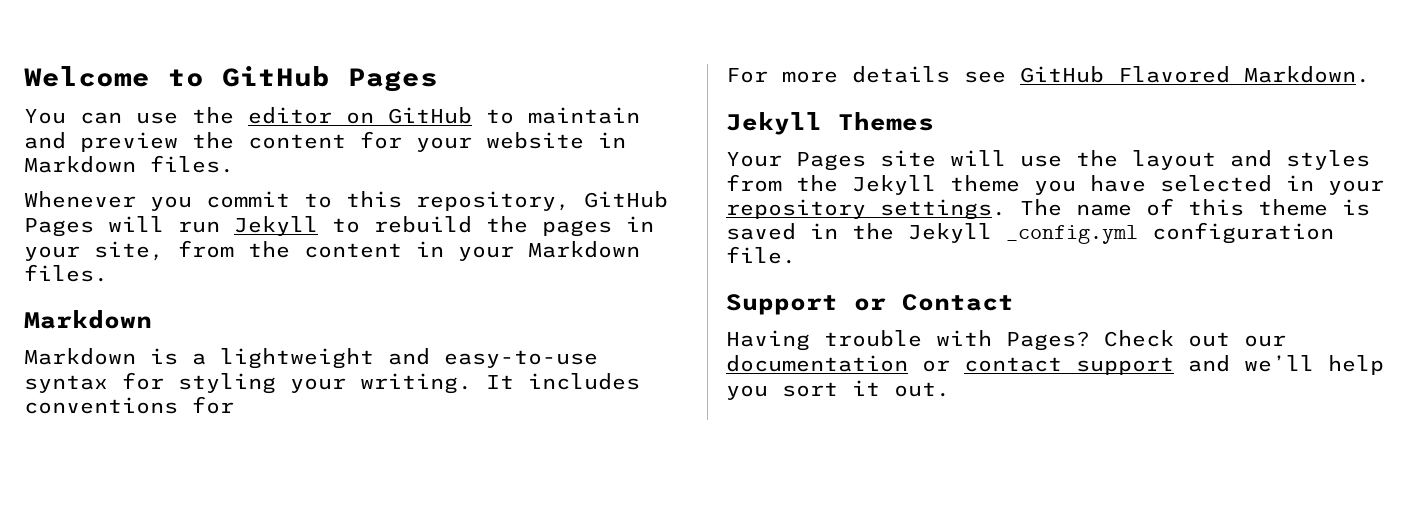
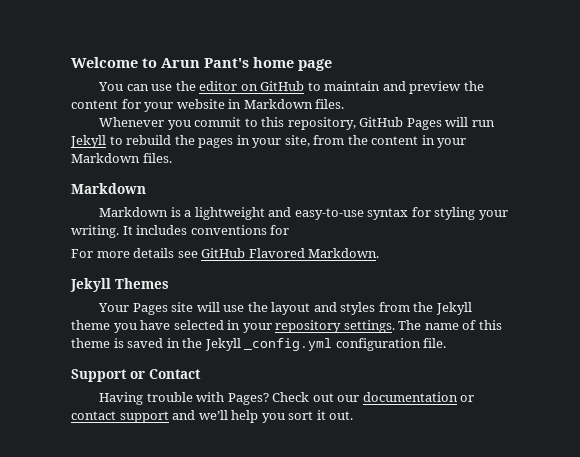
[222,66,438,92] GitHub Pages -> [161,57,332,71] Arun Pant's home page

